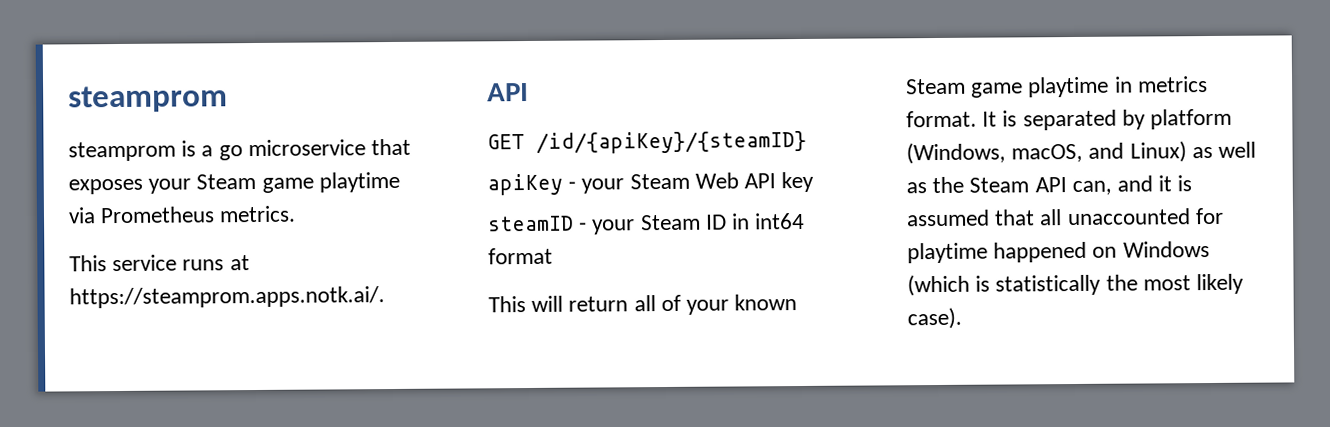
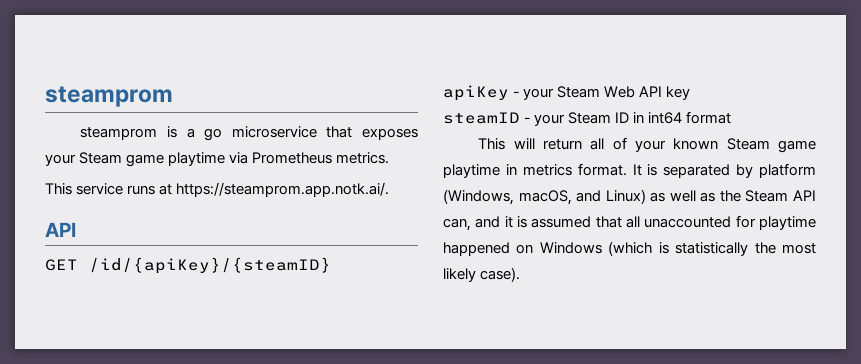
[69,286,385,309] https://steamprom.apps.notk.ai/. -> [176,182,390,197] https://steamprom.app.notk.ai/.

